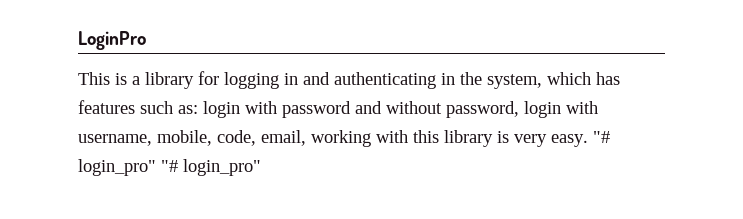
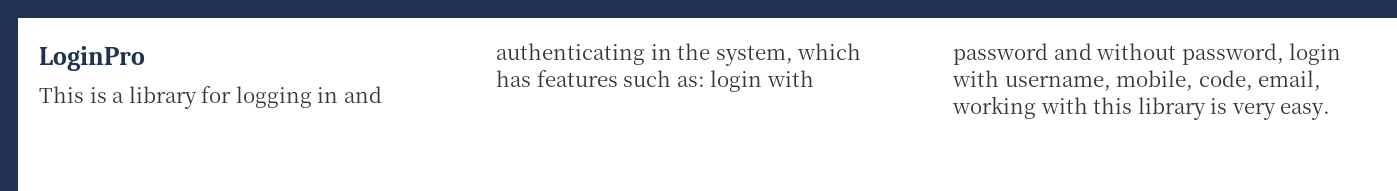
[593,131,610,143] [78,159,261,176] "# login_pro" "# login_pro" -> (1331, 111) none

